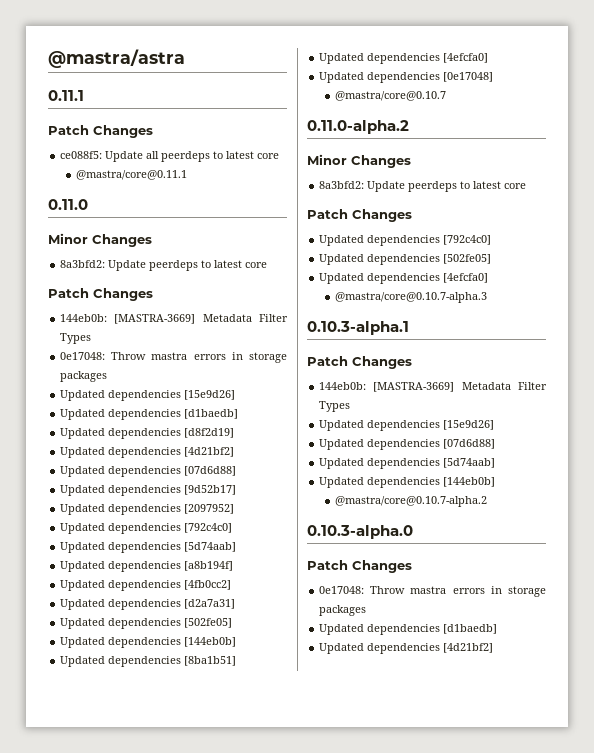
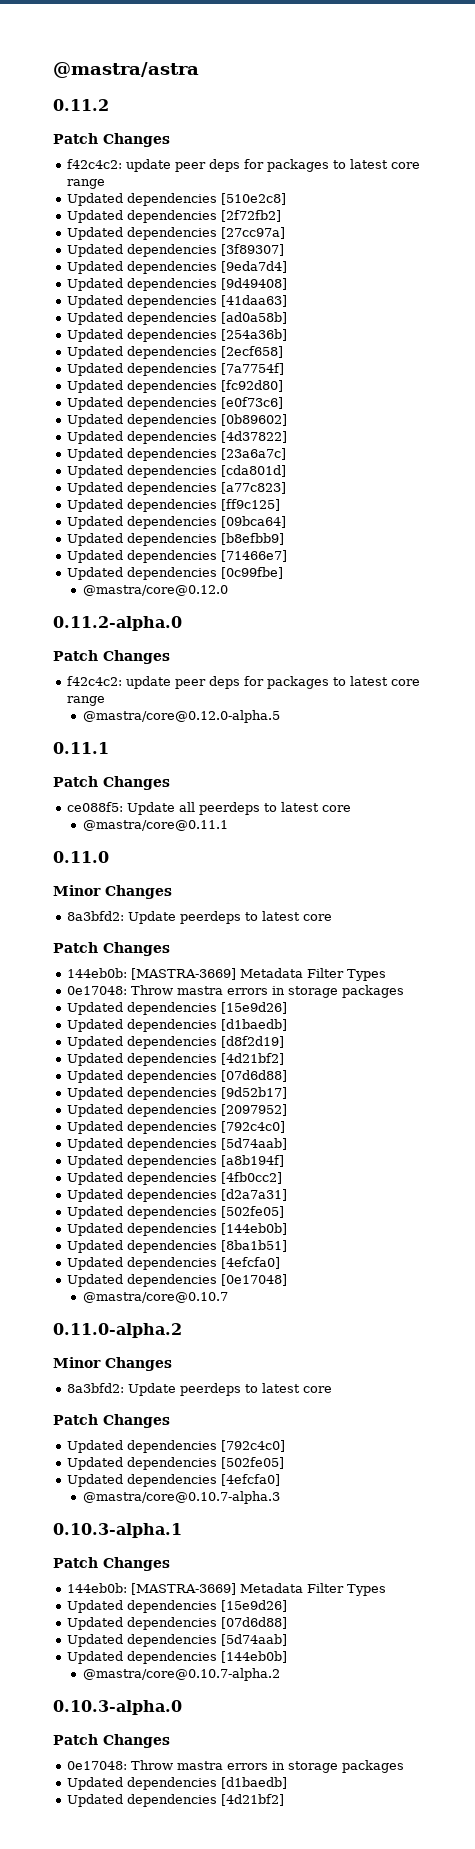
(185, 58) none -> [53,99,109,111] [53,133,170,147] [66,159,420,172] [66,179,105,189] [66,193,286,206] [66,210,281,223] [66,227,285,240] [66,244,284,257] [66,261,287,274] [66,278,287,291] [66,295,287,308] [66,312,287,325] [66,329,287,342] [66,346,283,359] [66,363,284,376] [66,380,283,393] [66,397,283,410] [66,414,287,427] [66,431,287,444] [66,448,286,461] [66,465,286,478] [66,482,286,495] [66,499,280,512] [66,516,286,529] [66,533,284,546] [66,550,287,563] [66,567,283,580] [82,585,228,596] [53,616,182,631] [53,650,170,664] [66,676,420,689] [66,696,105,706] [82,710,280,723] // 0.11.2 // Patch Changes // f42c4c2: update peer deps for packages to latest core range // Updated dependencies [510e2c8] // Updated dependencies [2f72fb2] // Updated dependencies [27cc97a] // Updated dependencies [3f89307] // Updated dependencies [9eda7d4] // Updated dependencies [9d49408] // Updated dependencies [41daa63] // Updated dependencies [ad0a58b] // Updated dependencies [254a36b] // Updated dependencies [2ecf658] // Updated dependencies [7a7754f] // Updated dependencies [fc92d80] // Updated dependencies [e0f73c6] // Updated dependencies [0b89602] // Updated dependencies [4d37822] // Updated dependencies [23a6a7c] // Updated dependencies [cda801d] // Updated dependencies [a77c823] // Updated dependencies [ff9c125] // Updated dependencies [09bca64] // Updated dependencies [b8efbb9] // Updated dependencies [71466e7] // Updated dependencies [0c99fbe] // @mastra/core@0.12.0 // 0.11.2-alpha.0 // Patch Changes // f42c4c2: update peer deps for packages to latest core range // @mastra/core@0.12.0-alpha.5

